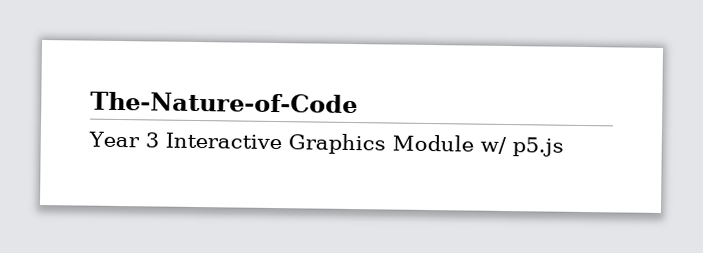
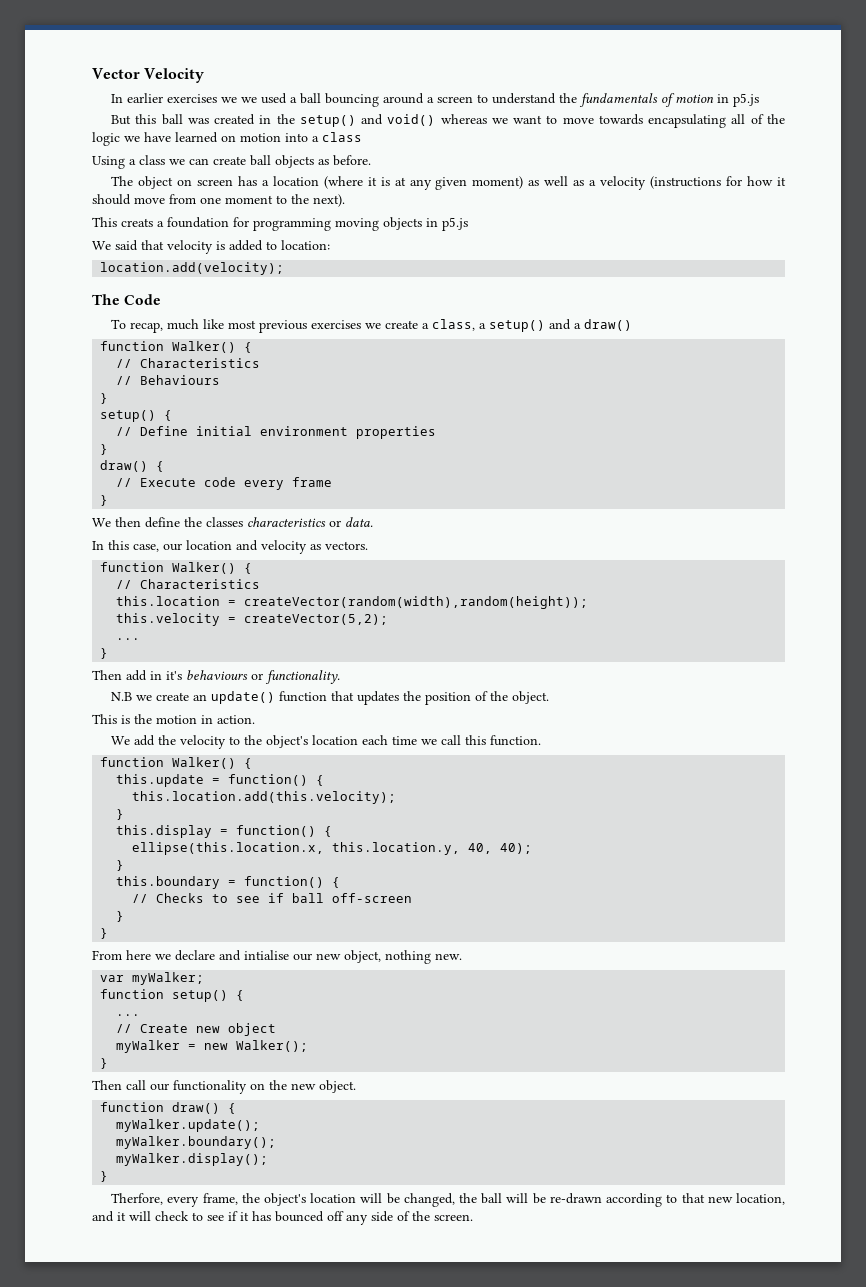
[90,91,358,114] [88,131,564,157] The-Nature-of-Code // Year 3 Interactive Graphics Module w/ p5.js -> [92,68,205,83] [111,93,760,107] [111,114,785,128] [92,132,362,146] [92,155,371,169] [111,176,786,190] [92,194,345,207] [92,217,468,231] [92,240,330,254] [100,262,285,275] [92,294,162,305] [111,319,633,333] [100,341,253,353] [116,358,261,368] [116,375,221,385] [100,393,109,404] [100,410,173,422] [116,426,437,439] [100,444,109,455] [100,460,165,472] [116,477,333,490] [100,495,109,506] [92,517,373,528] [92,540,368,554] [100,562,253,574] [116,579,261,589] [116,596,589,609] [116,613,389,626] [116,638,141,640] [100,648,109,659] [92,670,340,684] [111,691,550,705] [92,714,255,724] [111,735,542,749] [100,757,253,769] [116,774,325,787] [132,791,397,804] [116,809,125,820] [116,825,333,838] [132,842,533,855] [116,860,125,871] [116,876,341,889] [132,893,413,903] [116,911,125,922] [100,928,109,939] [92,950,462,964] [100,972,205,985] [100,989,245,1002] [116,1014,141,1016] [116,1023,277,1036] [116,1040,309,1053] [100,1058,109,1069] [92,1080,356,1094] [100,1102,237,1114] [116,1119,261,1132] [116,1136,277,1149] [116,1153,269,1166] [100,1171,109,1182] [111,1193,785,1207] [92,1211,473,1225] Vector Velocity // In earlier exercises we we used a ball bouncing around a screen to understand the fundamentals of motion in p5.js // But this ball was created in the setup() and void() whereas we want to move towards encapsulating all of the logic we have learned on motion into a class // Using a class we can create ball objects as before. // The object on screen has a location (where it is at any given moment) as well as a velocity (instructions for how it should move from one moment to the next). // This creats a foundation for programming moving objects in p5.js // We said that velocity is added to location: // location.add(velocity); // The Code // To recap, much like most previous exercises we create a class, a setup() and a draw() // function Walker() { // // Characteristics // // Behaviours // } // setup() { // // Define initial environment properties // } // draw() { // // Execute code every frame // } // We then define the classes characteristics or data. // In this case, our location and velocity as vectors. // function Walker() { // // Characteristics // this.location = createVector(random(width),random(height)); // this.velocity = createVector(5,2); // ... // } // Then add in it's behaviours or functionality. // N.B we create an update() function that updates the position of the object. // This is the motion in action. // We add the velocity to the object's location each time we call this function. // function Walker() { // this.update = function() { // this.location.add(this.velocity); // } // this.display = function() { // ellipse(this.location.x, this.location.y, 40, 40); // } // this.boundary = function() { // // Checks to see if ball off-screen // } // } // From here we declare and intialise our new object, nothing new. // var myWalker; // function setup() { // ... // // Create new object // myWalker = new Walker(); // } // Then call our functionality on the new object. // function draw() { // myWalker.update(); // myWalker.boundary(); // myWalker.display(); // } // Therfore, every frame, the object's location will be changed, the ball will be re-drawn according to that new location, and it will check to see if it has bounced off any side of the screen.

